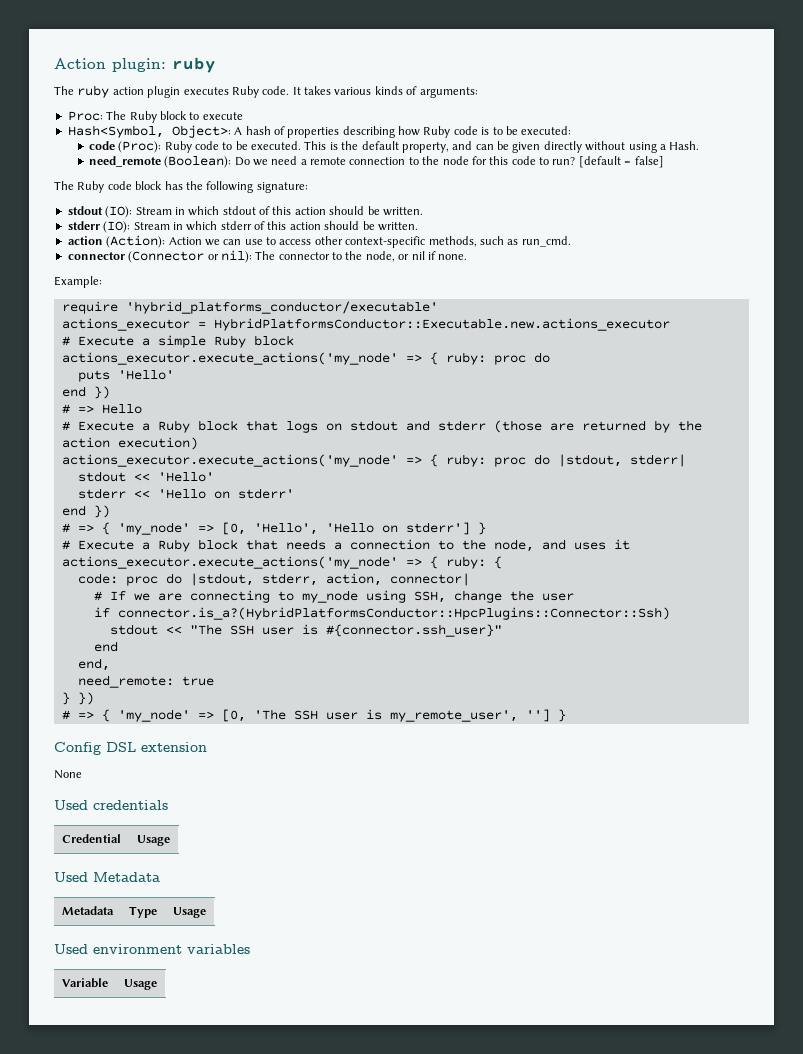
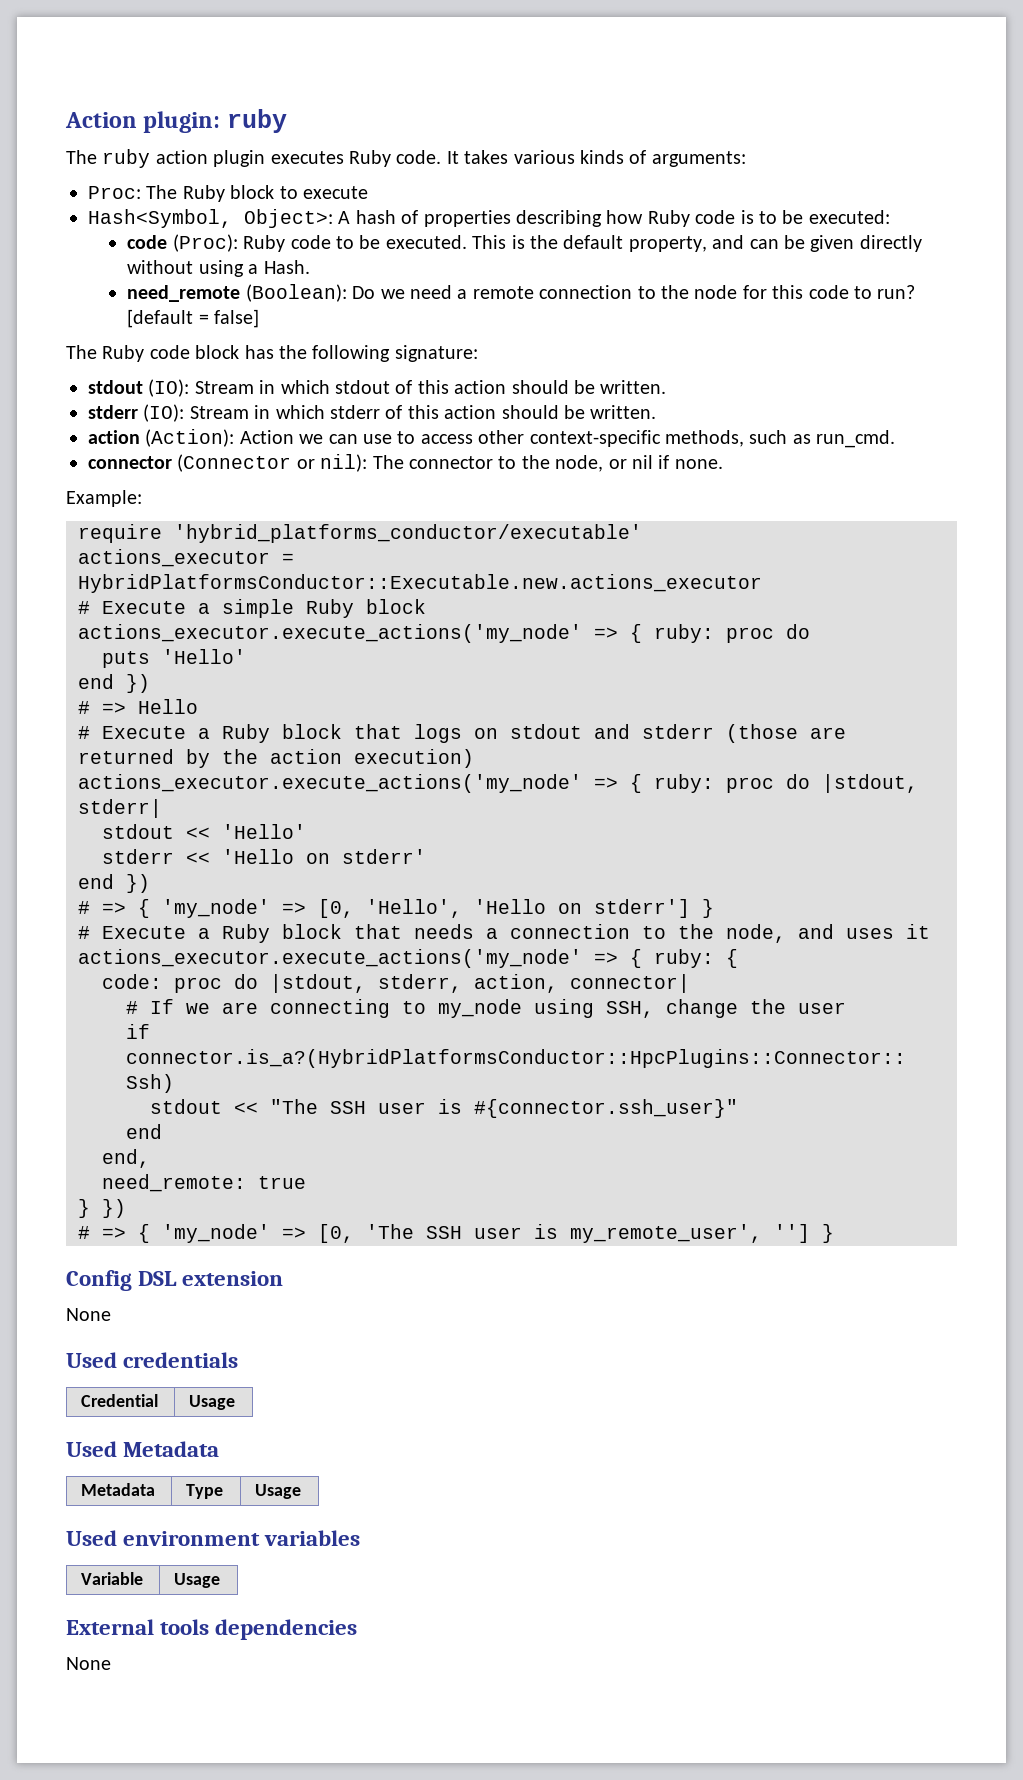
(157, 984) none -> [66,1619,358,1640] [66,1657,111,1670] // External tools dependencies // None

